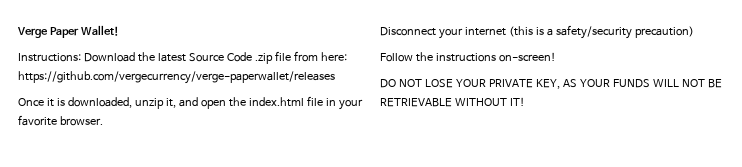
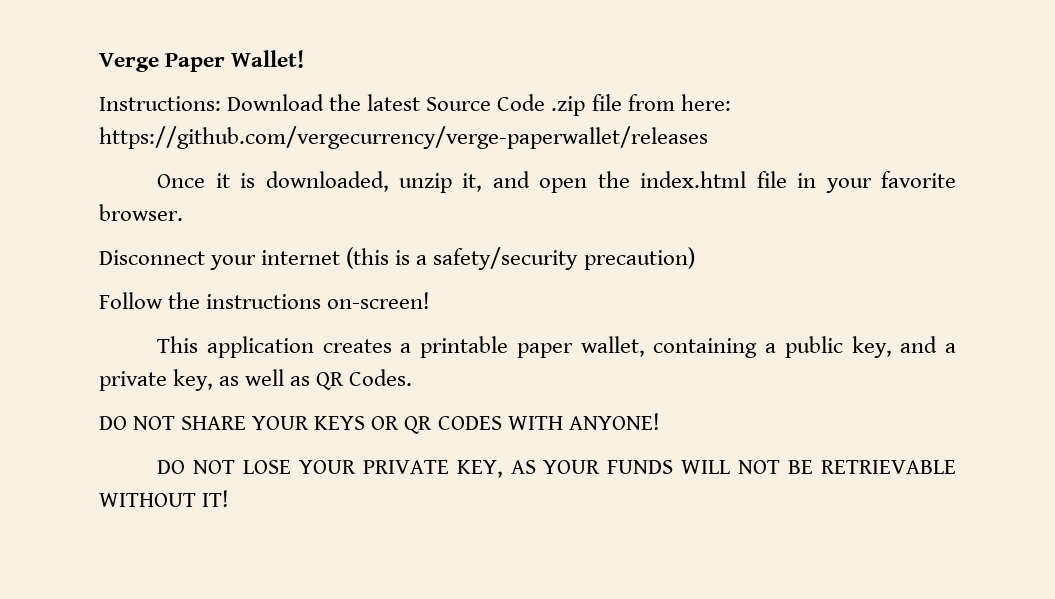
(556, 57) none -> [157,336,956,358] [99,369,413,391] [99,413,660,434] // This application creates a printable paper wallet, containing a public key, and a private key, as well as QR Codes. // DO NOT SHARE YOUR KEYS OR QR CODES WITH ANYONE!

